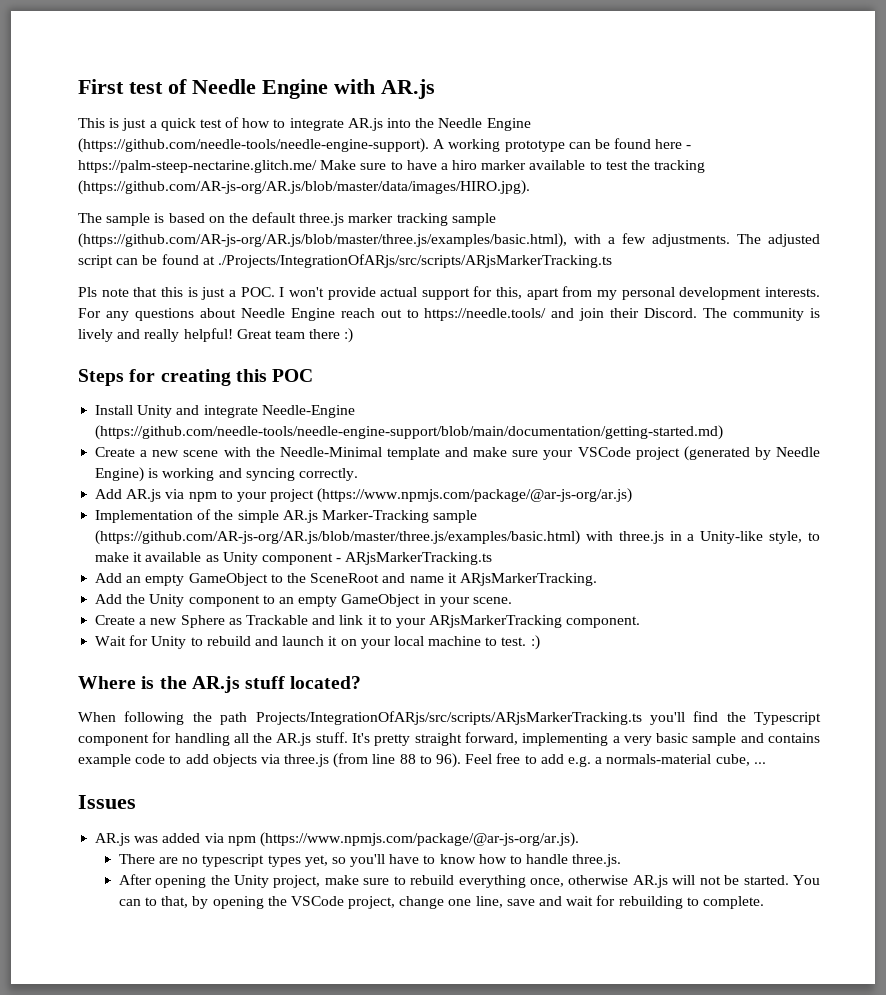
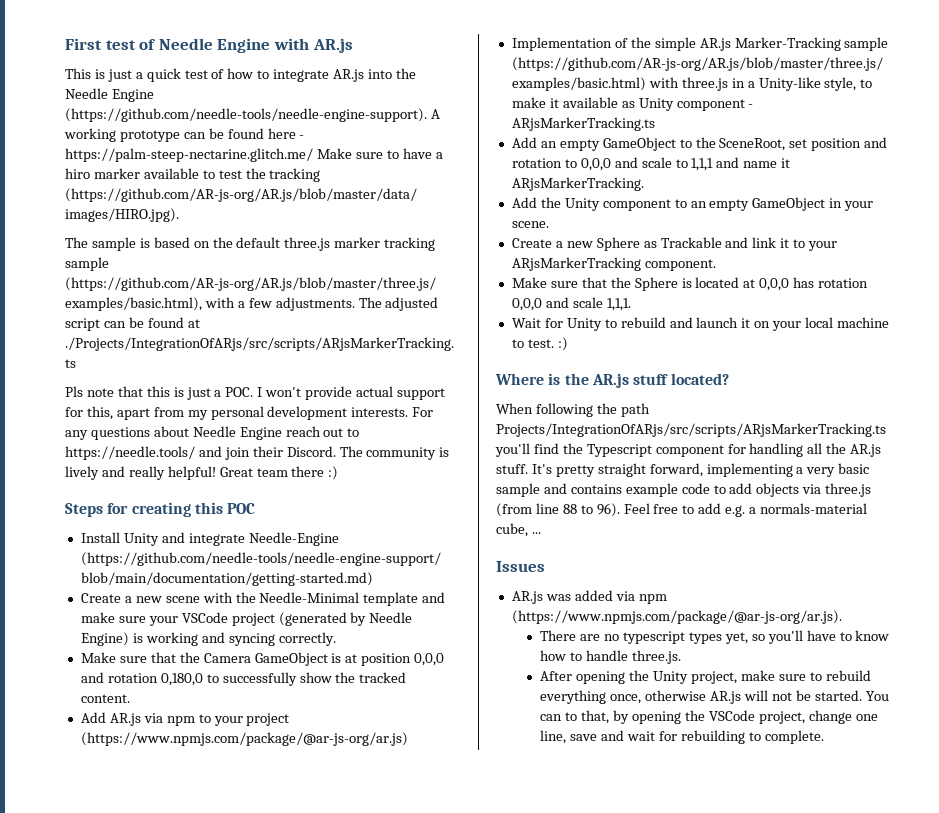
(358, 474) none -> [80,652,445,666] [80,672,407,686] [80,694,130,703] // Make sure that the Camera GameObject is at position 0,0,0 and rotation 0,180,0 to successfully show the tracked content.
[310,573,380,583] SceneRoot -> [719,137,888,151] [511,157,714,171] SceneRoot, set position and rotation to 0,0,0 and scale to 1,1,1
(641, 622) none -> [511,277,869,291] [511,297,631,311] // Make sure that the Sphere is located at 0,0,0 has rotation 0,0,0 and scale 1,1,1.

